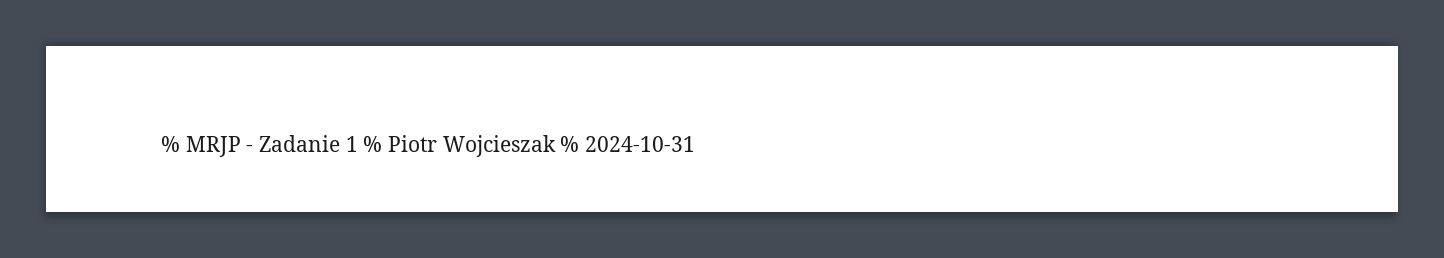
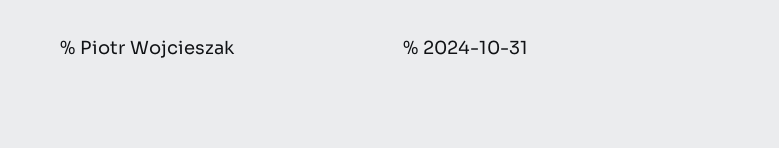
[161,135,383,157] % MRJP - Zadanie 1 % -> [60,40,75,55] %
(556, 146) none -> (235, 49) //

